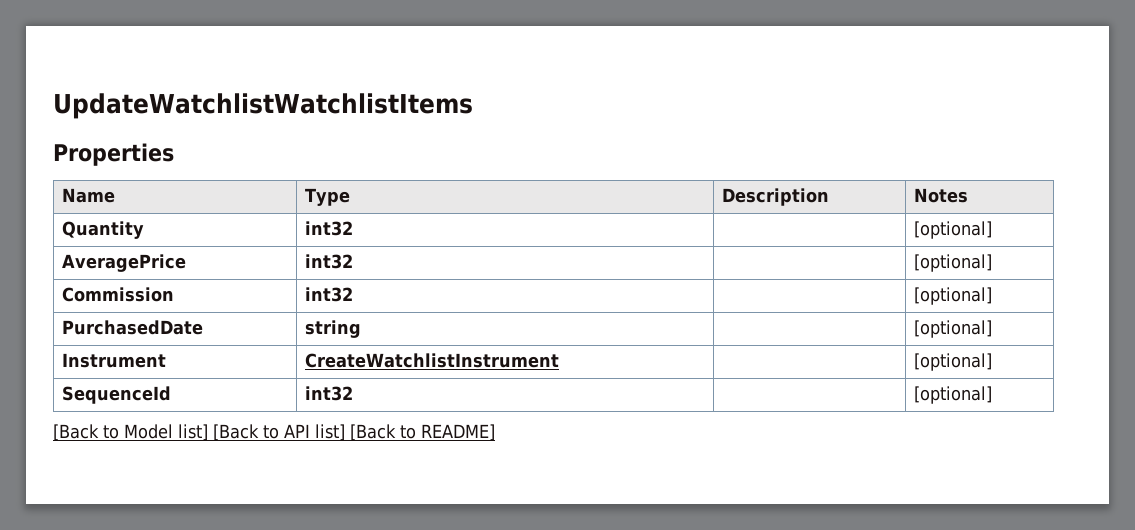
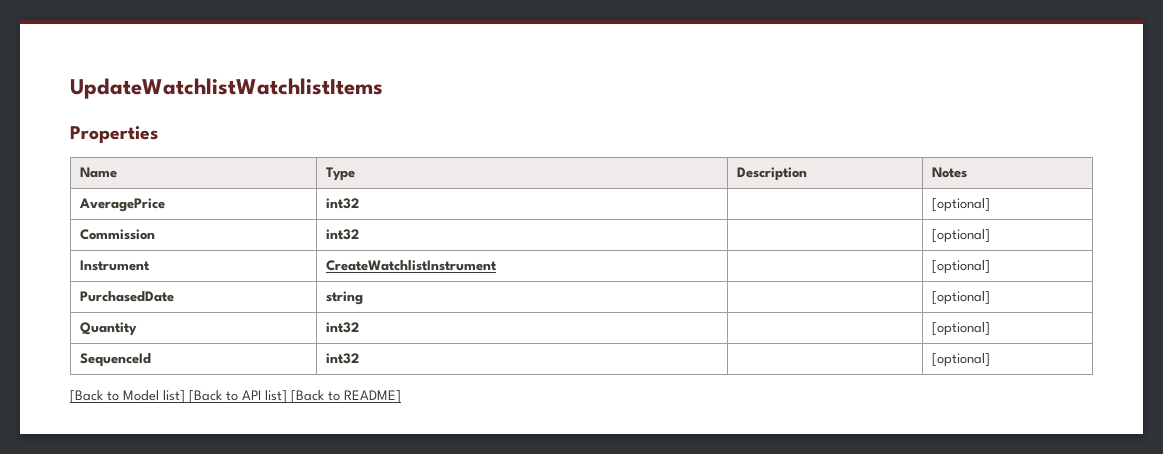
[61,221,144,239] [304,221,353,236] [913,221,992,239] // Quantity | int32 | | [optional] -> (967, 172) none
(992, 296) none -> [79,260,150,271] [325,260,497,271] [931,260,990,274] // Instrument | CreateWatchlistInstrument | | [optional]
[61,353,166,368] [304,353,559,368] Instrument | CreateWatchlistInstrument -> [79,322,137,336] [325,322,359,333] Quantity | int32

